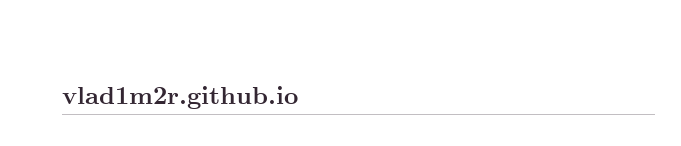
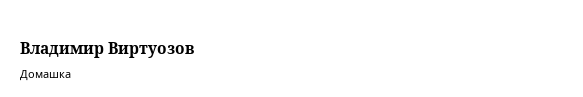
[62,86,298,109] vlad1m2r.github.io -> [20,42,196,58] [20,70,71,81] Владимир Виртуозов // Домашка

